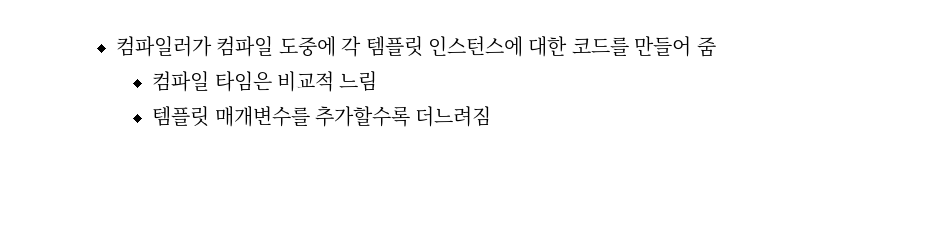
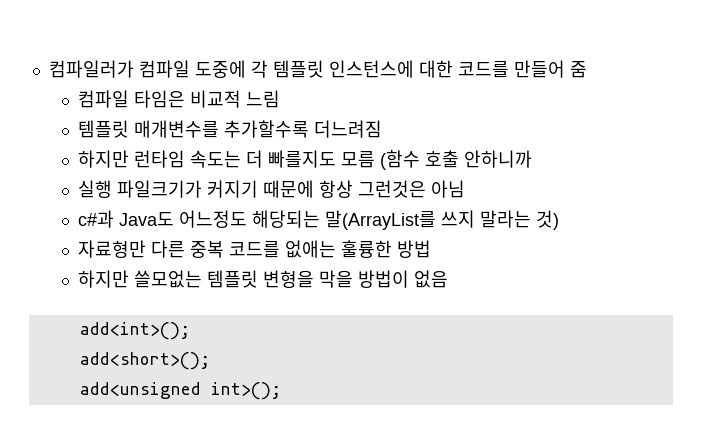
(492, 116) none -> [78,150,533,170] [78,180,466,198] [78,210,560,230] [78,240,432,258] [78,270,449,288] [79,322,190,340] [79,352,210,370] [79,382,281,400] // 하지만 런타임 속도는 더 빠를지도 모름 (함수 호출 안하니까 // 실행 파일크기가 커지기 때문에 항상 그런것은 아님 // c#과 Java도 어느정도 해당되는 말(ArrayList를 쓰지 말라는 것) // 자료형만 다른 중복 코드를 없애는 훌륭한 방법 // 하지만 쓸모없는 템플릿 변형을 막을 방법이 없음 // add<int>(); // add<short>(); // add<unsigned int>();

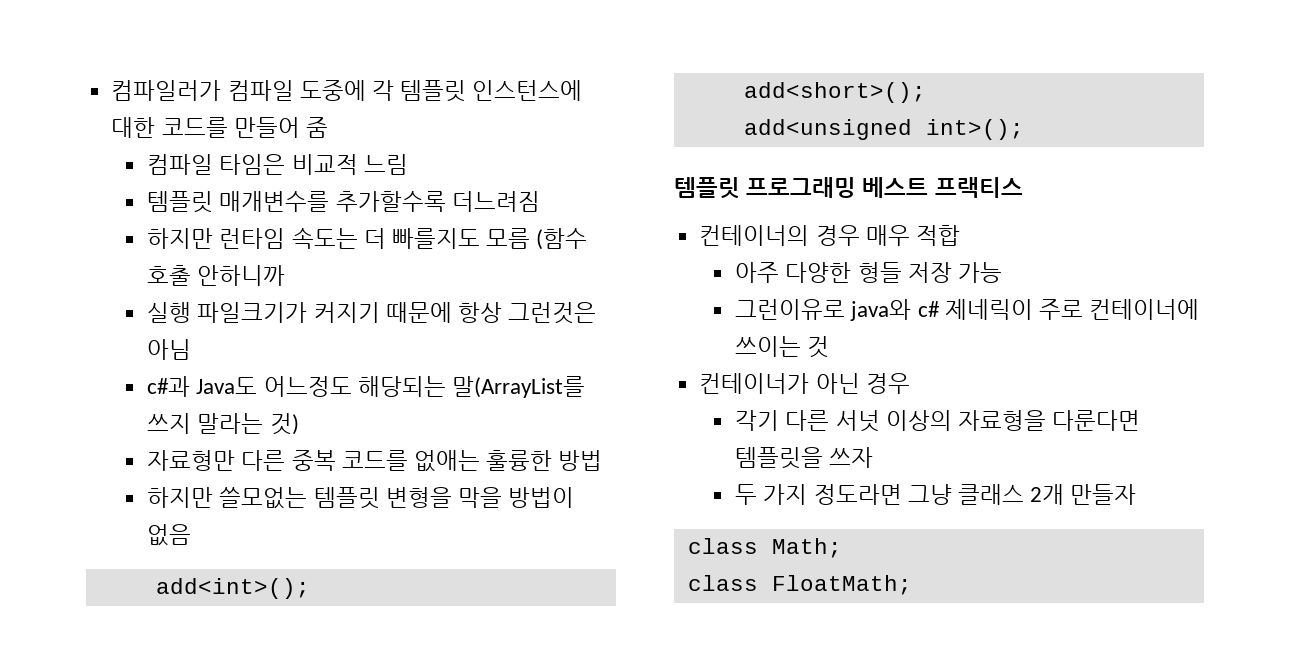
(281, 391) none -> [674,177,1023,199] [699,225,960,246] [735,262,1002,283] [735,299,1200,321] [735,336,830,358] [699,373,910,394] [735,410,1141,432] [735,447,874,469] [735,484,1137,505] [687,538,842,558] [687,575,912,595] // 템플릿 프로그래밍 베스트 프랙티스 // 컨테이너의 경우 매우 적합 // 아주 다양한 형들 저장 가능 // 그런이유로 java와 c# 제네릭이 주로 컨테이너에 쓰이는 것 // 컨테이너가 아닌 경우 // 각기 다른 서넛 이상의 자료형을 다룬다면 템플릿을 쓰자 // 두 가지 정도라면 그냥 클래스 2개 만들자 // class Math; // class FloatMath;

